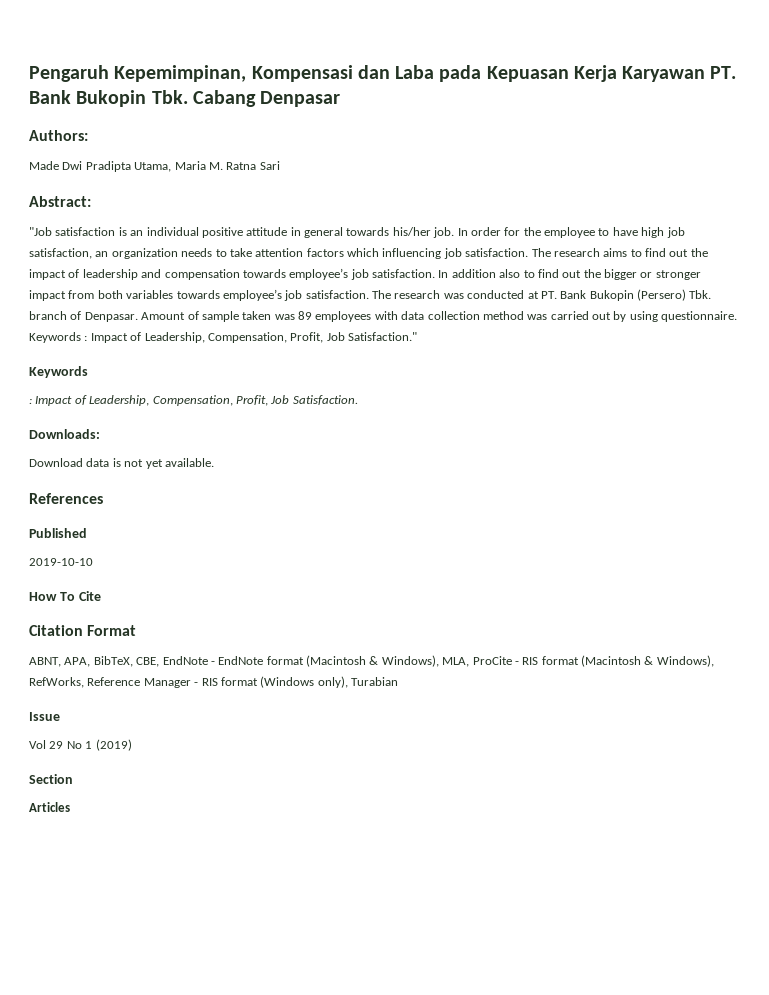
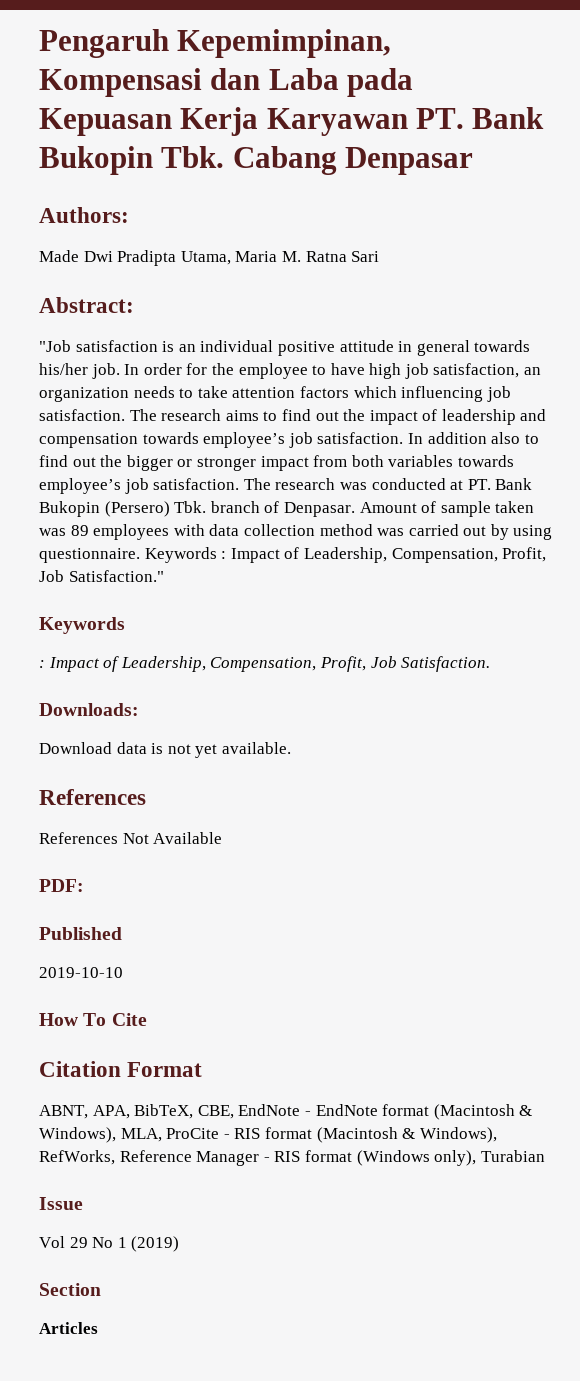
(103, 498) none -> [39,832,223,844] [39,879,84,892] // References Not Available // PDF:

